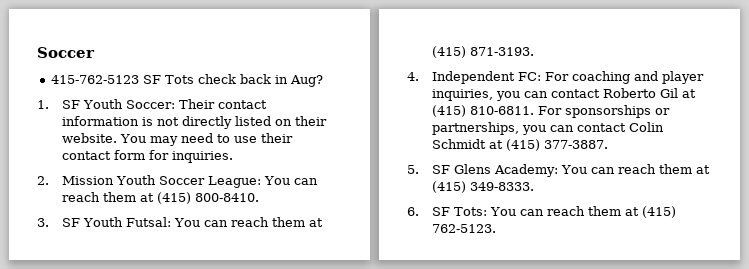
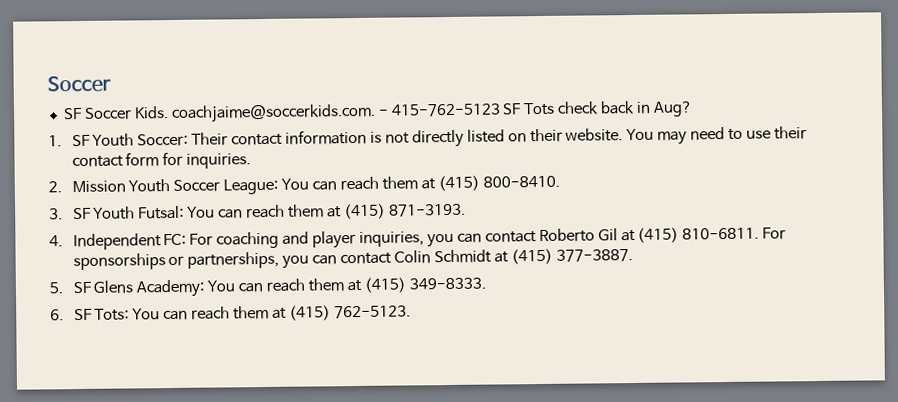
(95, 52) none -> [62,103,389,124] SF Soccer Kids. coachjaime@soccerkids.com. -

